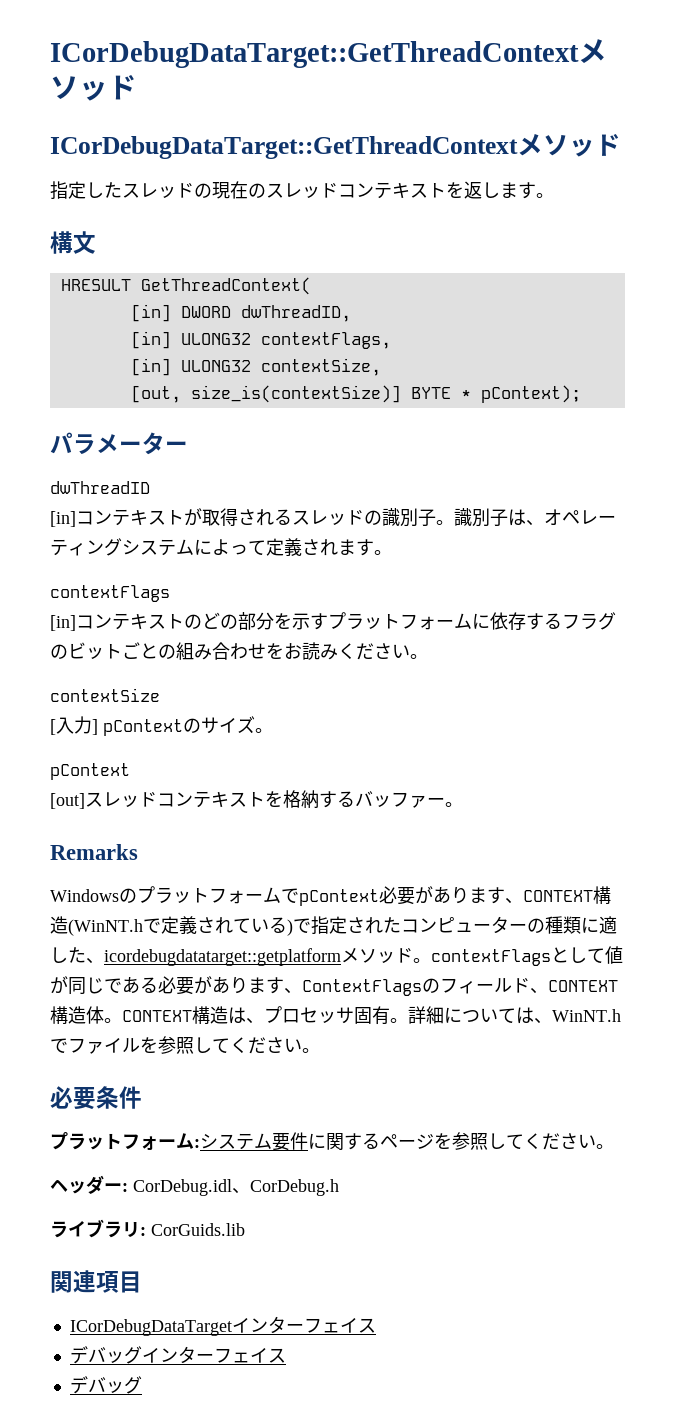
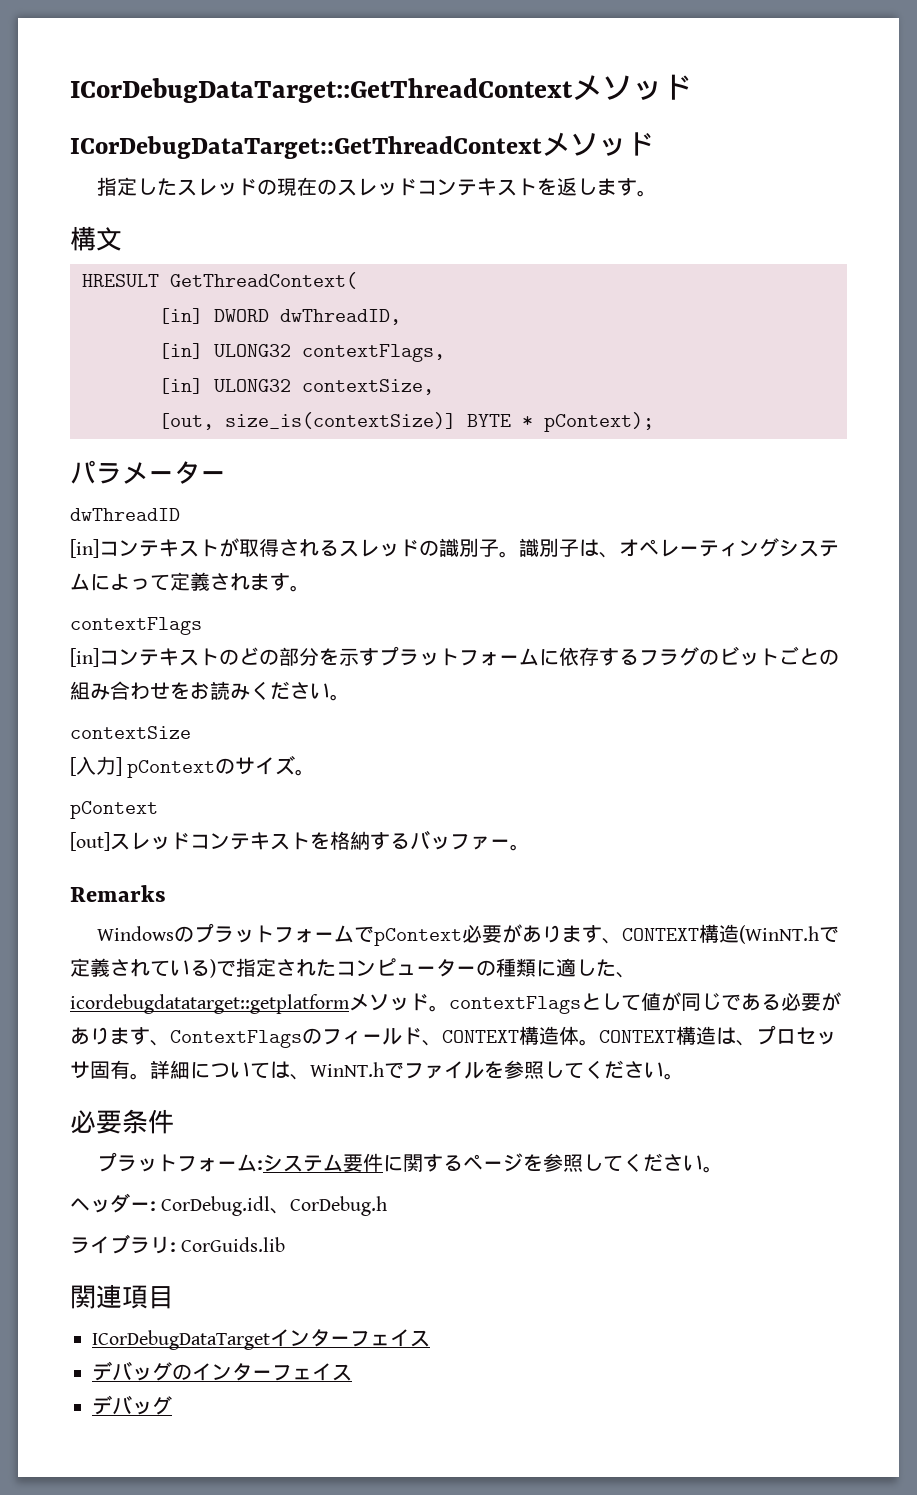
(142, 1355) none -> [172,1364,192,1380] の

